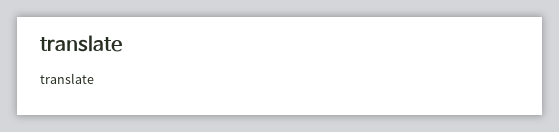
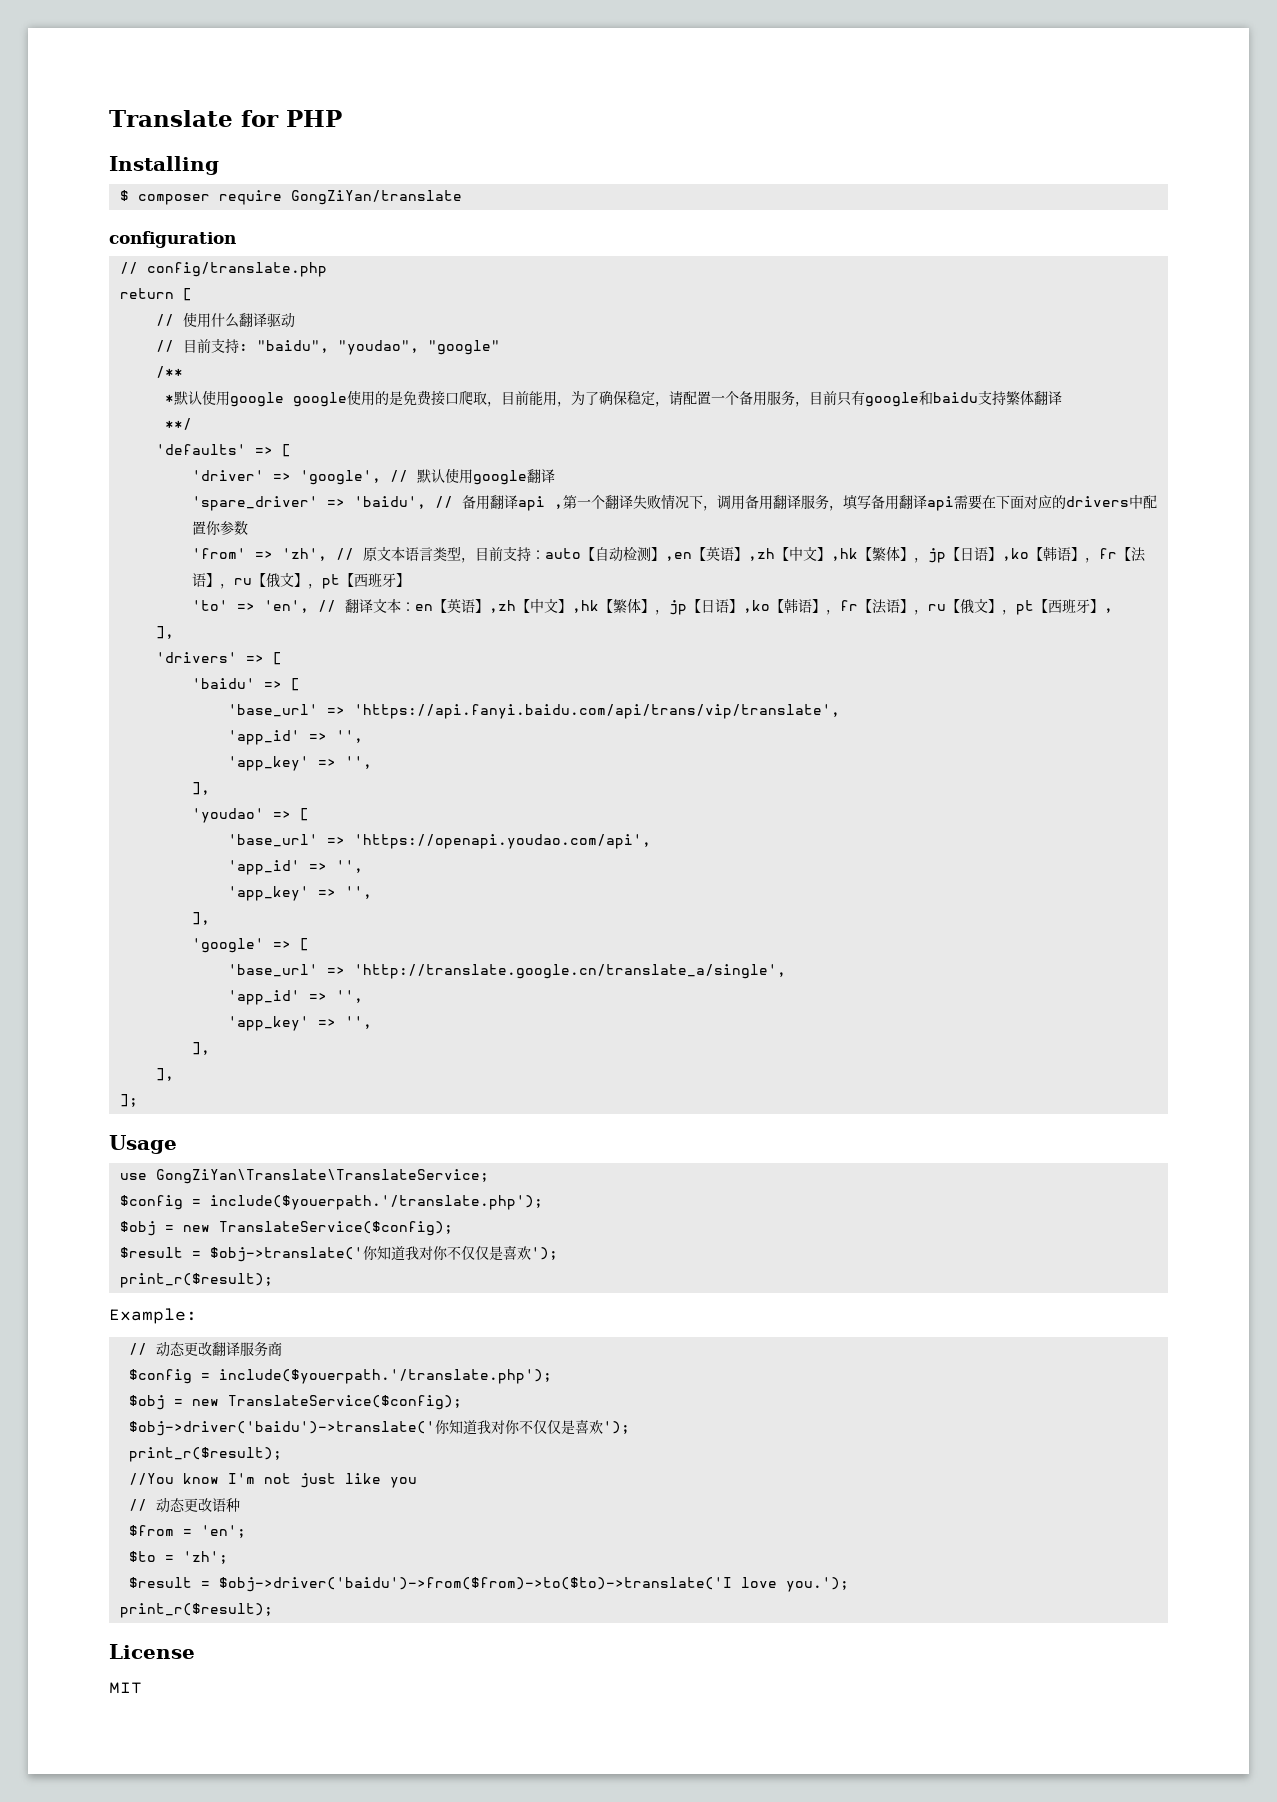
[40,35,122,52] [40,73,94,84] translate // translate -> [109,110,342,127] [109,156,219,175] [119,190,462,205] [109,231,236,248] [119,262,327,277] [119,288,192,301] [155,312,295,328] [155,338,500,355] [155,366,183,378] [164,390,1062,407] [164,418,192,430] [155,444,291,457] [191,468,555,485] [191,494,1157,511] [191,520,248,535] [191,546,1146,563] [191,572,410,589] [191,598,1113,615] [155,626,174,639] [155,652,282,665] [191,678,300,691] [227,704,840,719] [227,730,363,745] [227,756,372,771] [191,782,210,795] [191,808,309,823] [227,834,651,849] [227,860,363,875] [227,886,372,901] [191,912,210,925] [191,938,309,953] [227,964,786,979] [227,990,363,1005] [227,1016,372,1031] [191,1042,210,1055] [155,1068,174,1081] [119,1094,138,1107] [109,1135,177,1154] [119,1169,489,1184] [119,1195,543,1210] [119,1221,453,1236] [119,1245,558,1262] [119,1273,273,1288] [109,1308,197,1324] [128,1341,282,1357] [128,1369,552,1384] [128,1395,462,1410] [128,1419,630,1436] [128,1447,282,1462] [128,1473,417,1488] [128,1497,240,1513] [128,1525,246,1538] [128,1551,228,1564] [128,1577,849,1592] [119,1603,273,1618] [109,1644,195,1659] [109,1682,142,1694] Translate for PHP // Installing // $ composer require GongZiYan/translate // configuration // // config/translate.php // return [ // // 使用什么翻译驱动 // // 目前支持: "baidu", "youdao", "google" // /** // *默认使用google google使用的是免费接口爬取，目前能用，为了确保稳定，请配置一个备用服务，目前只有google和baidu支持繁体翻译 // **/ // 'defaults' => [ // 'driver' => 'google', // 默认使用google翻译 // 'spare_driver' => 'baidu', // 备用翻译api ,第一个翻译失败情况下，调用备用翻译服务，填写备用翻译api需要在下面对应的drivers中配置你参数 // 'from' => 'zh', // 原文本语言类型，目前支持：auto【自动检测】,en【英语】,zh【中文】,hk【繁体】，jp【日语】,ko【韩语】，fr【法语】，ru【俄文】，pt【西班牙】 // 'to' => 'en', // 翻译文本：en【英语】,zh【中文】,hk【繁体】，jp【日语】,ko【韩语】，fr【法语】，ru【俄文】，pt【西班牙】, // ], // 'drivers' => [ // 'baidu' => [ // 'base_url' => 'https://api.fanyi.baidu.com/api/trans/vip/translate', // 'app_id' => '', // 'app_key' => '', // ], // 'youdao' => [ // 'base_url' => 'https://openapi.youdao.com/api', // 'app_id' => '', // 'app_key' => '', // ], // 'google' => [ // 'base_url' => 'http://translate.google.cn/translate_a/single', // 'app_id' => '', // 'app_key' => '', // ], // ], // ]; // Usage // use GongZiYan\Translate\TranslateService; // $config = include($youerpath.'/translate.php'); // $obj = new TranslateService($config); // $result = $obj->translate('你知道我对你不仅仅是喜欢'); // print_r($result); // Example: // // 动态更改翻译服务商 // $config = include($youerpath.'/translate.php'); // $obj = new TranslateService($config); // $obj->driver('baidu')->translate('你知道我对你不仅仅是喜欢'); // print_r($result); // //You know I'm not just like you // // 动态更改语种 // $from = 'en'; // $to = 'zh'; // $result = $obj->driver('baidu')->from($from)->to($to)->translate('I love you.'); // print_r($result); // License // MIT

